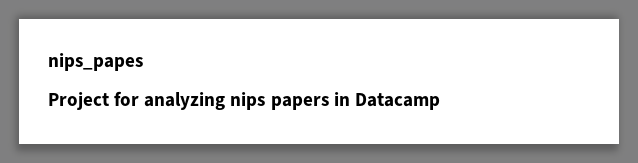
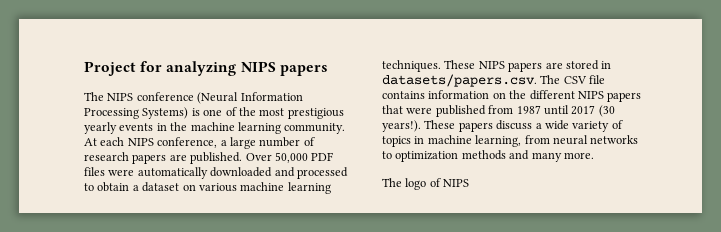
[48,53,143,71] nips_papes // -> (84, 68) none
[230,92,440,110] nips papers in Datacamp -> [240,61,328,76] [84,92,303,104] [84,107,344,119] [84,122,346,134] [84,137,315,149] [84,152,334,164] [84,167,348,179] [84,182,331,194] [382,60,612,72] [382,74,606,87] [382,90,642,102] [382,105,615,117] [382,120,623,132] [382,135,639,147] [382,150,594,162] [382,178,470,190] NIPS papers // The NIPS conference (Neural Information Processing Systems) is one of the most prestigious yearly events in the machine learning community. At each NIPS conference, a large number of research papers are published. Over 50,000 PDF files were automatically downloaded and processed to obtain a dataset on various machine learning techniques. These NIPS papers are stored in datasets/papers.csv. The CSV file contains information on the different NIPS papers that were published from 1987 until 2017 (30 years!). These papers discuss a wide variety of topics in machine learning, from neural networks to optimization methods and many more. // The logo of NIPS

